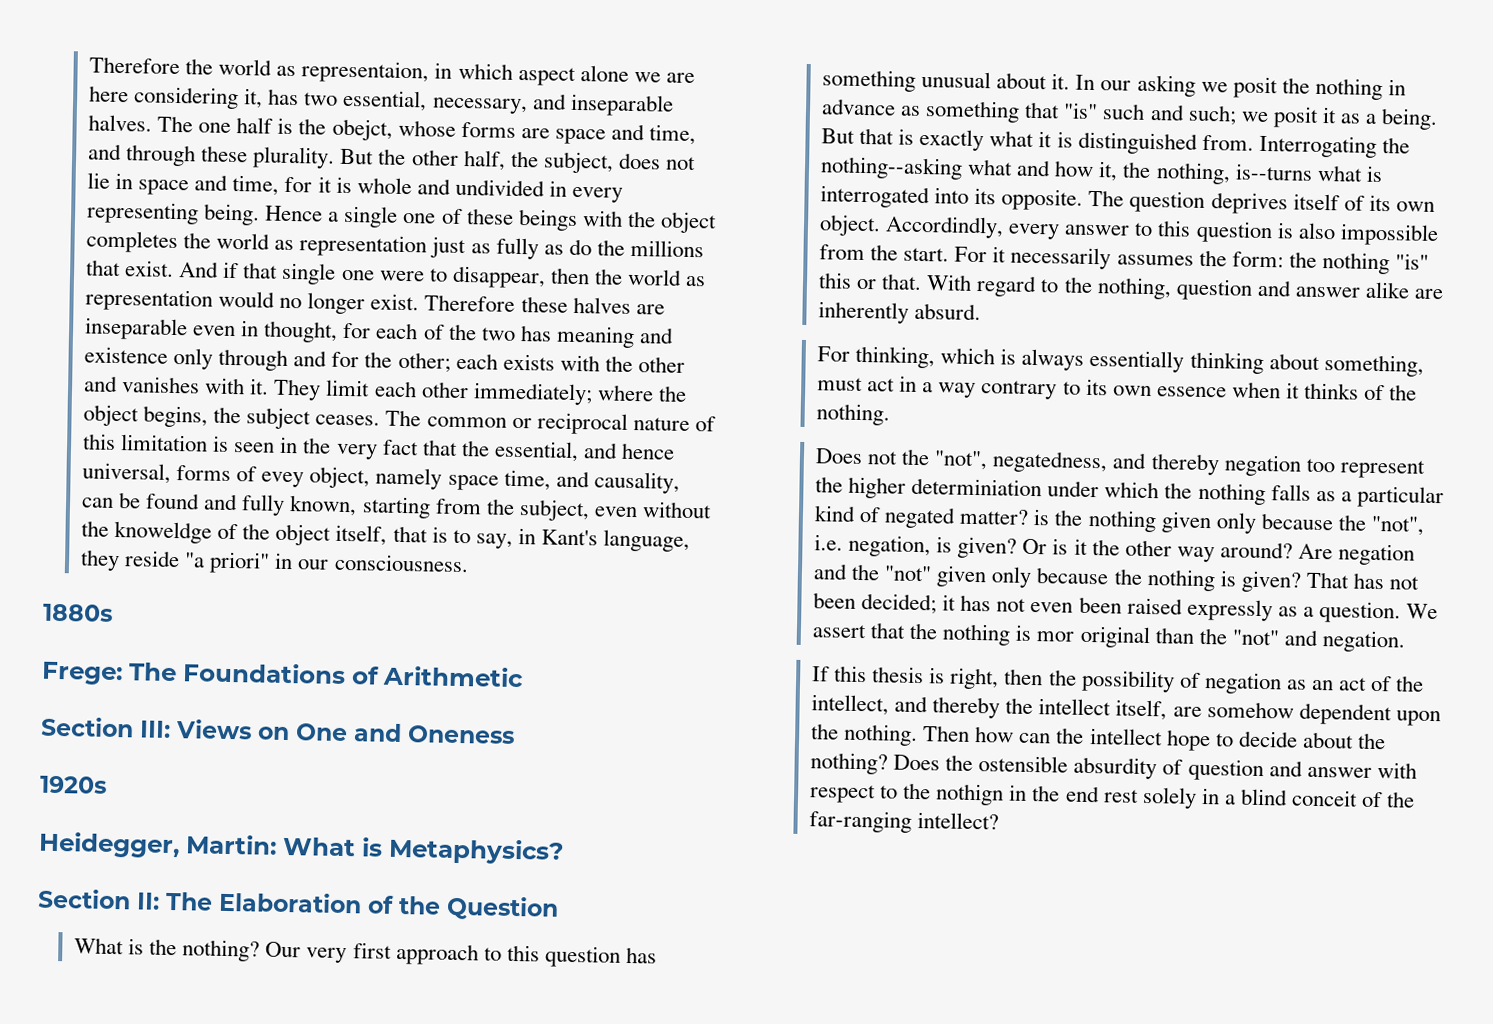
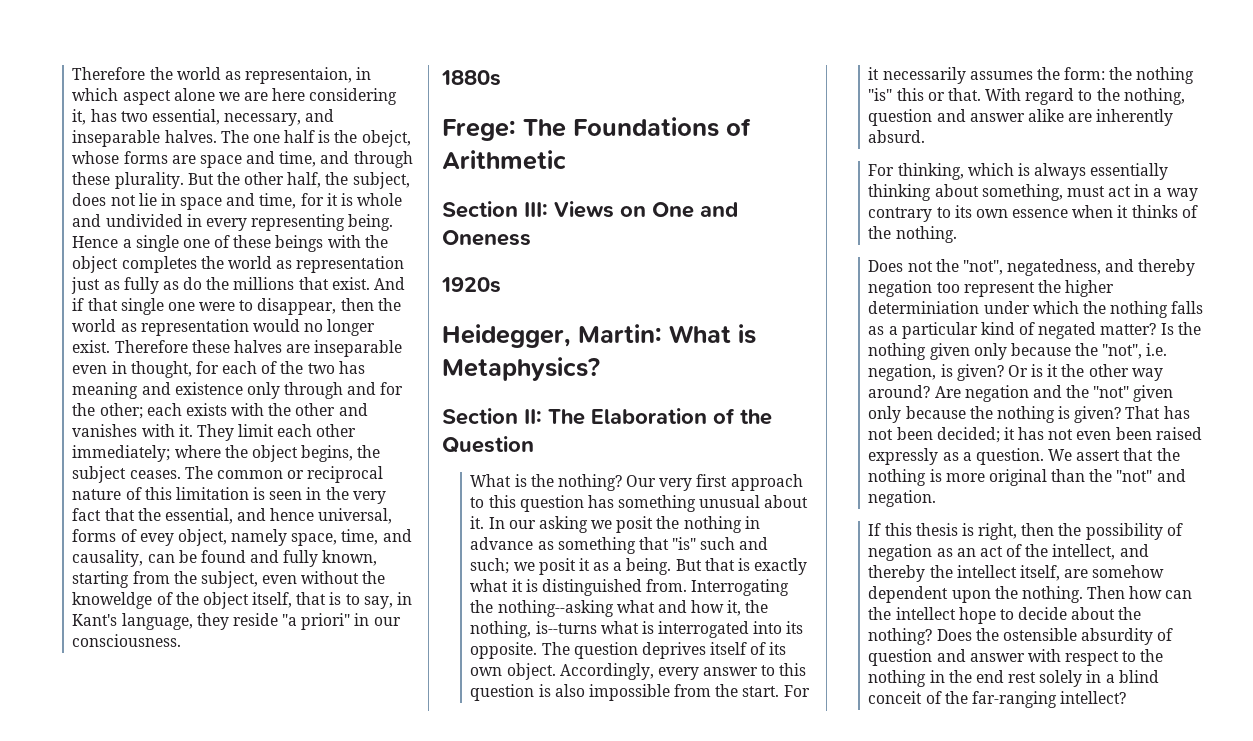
[447,474,499,491] space -> [291,533,338,546] space,
[885,215,1005,239] Accordindly, -> [559,663,654,680] Accordingly,
[1033,509,1051,526] is -> [1160,323,1174,335] Is
[1036,631,1075,642] mor -> [945,473,985,482] more
[935,783,1005,806] nothign -> [868,670,927,687] nothing

